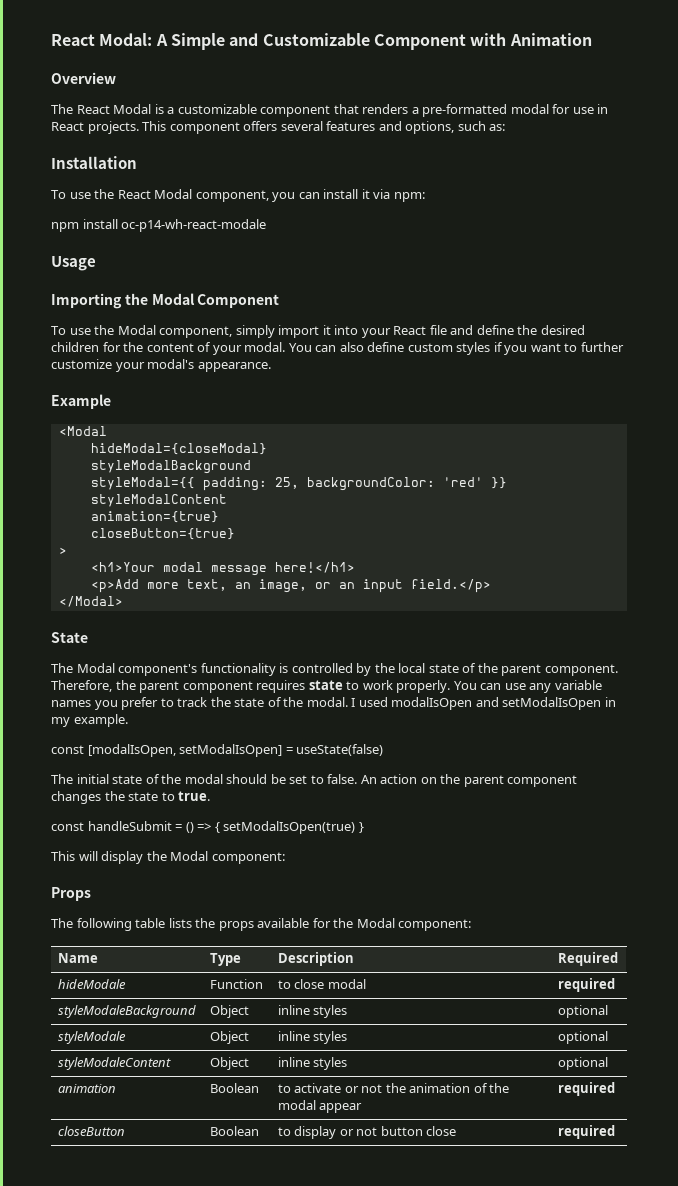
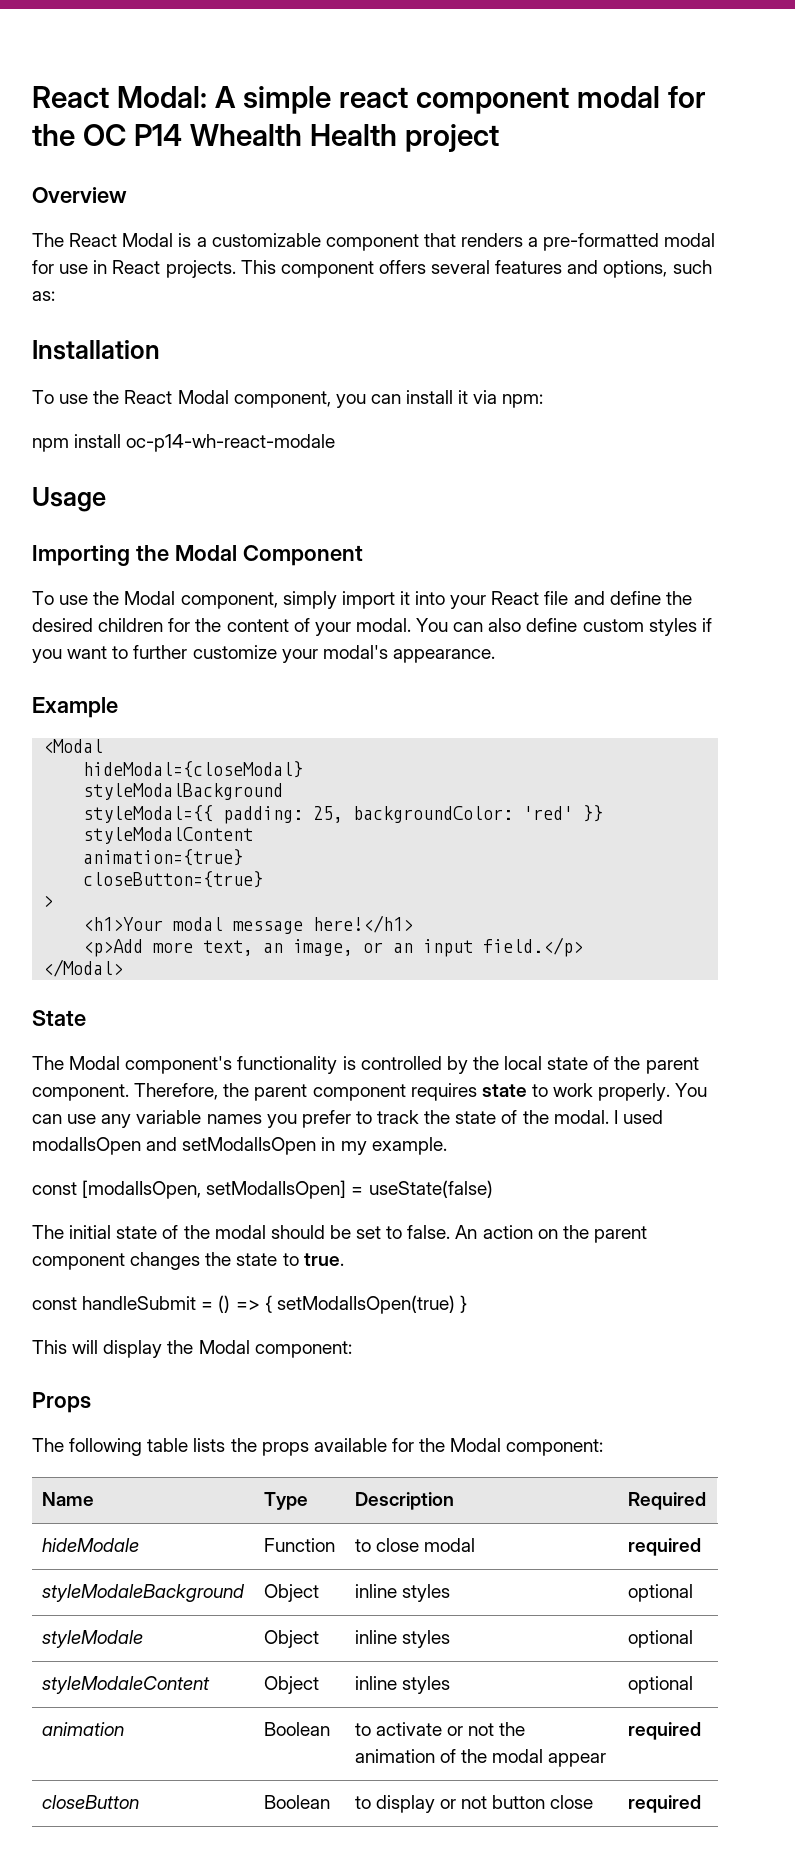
[170,33,592,50] Simple and Customizable Component with Animation -> [242,86,706,114] [32,124,499,152] simple react component modal for the OC P14 Whealth Health project

